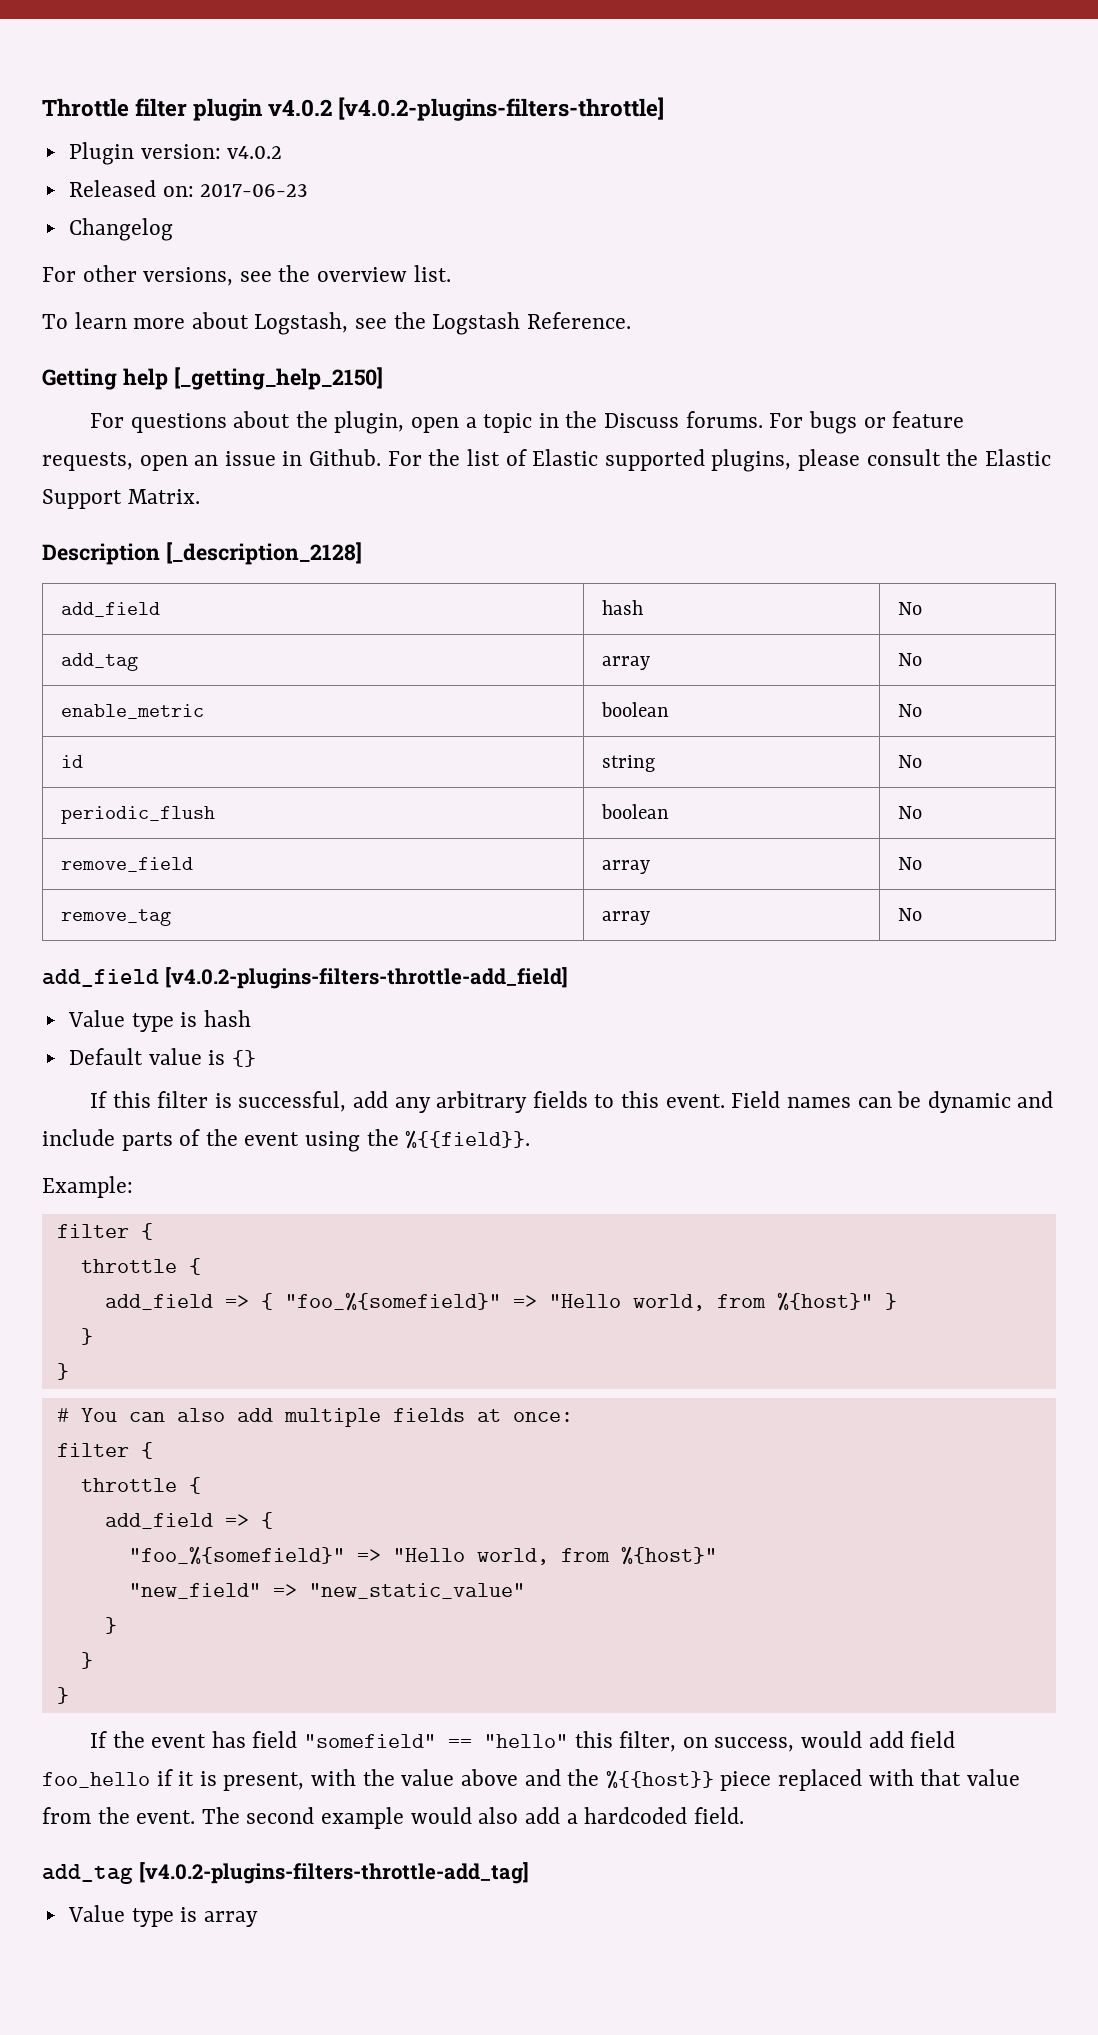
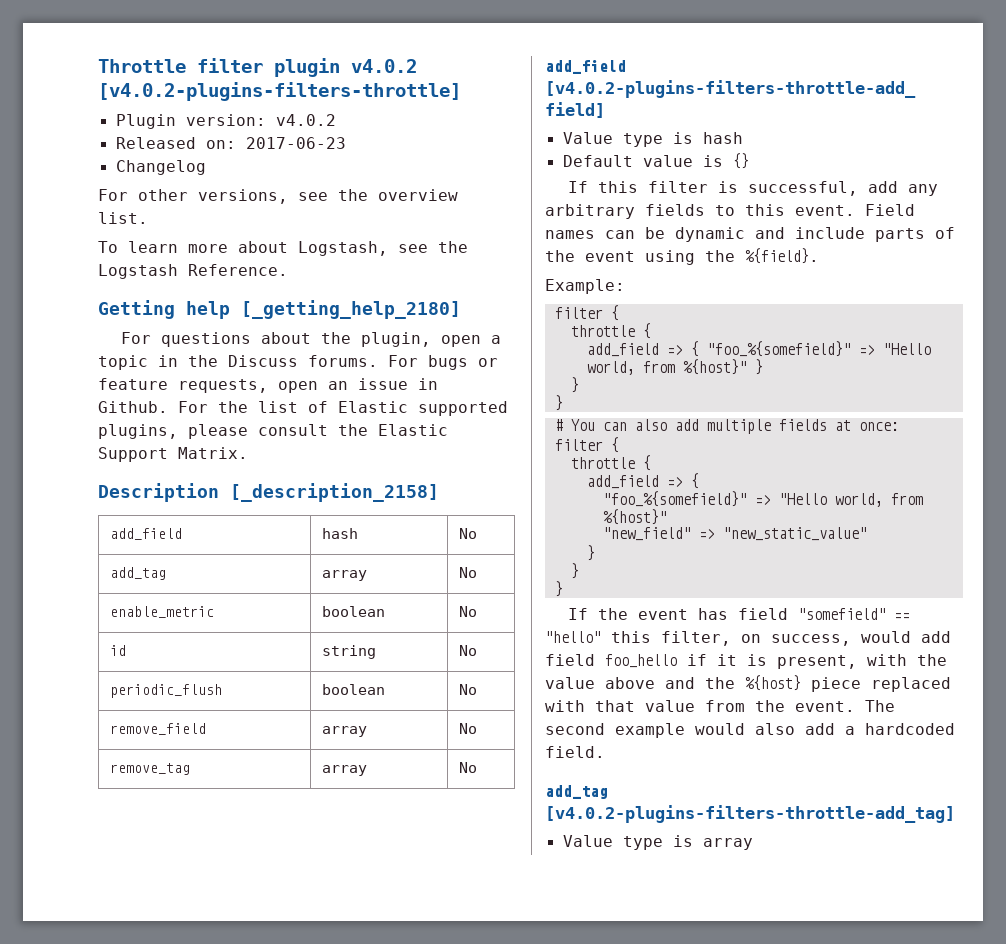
[173,367,383,390] [_getting_help_2150] -> [241,300,461,319] [_getting_help_2180]
[165,542,362,565] [_description_2128] -> [230,483,439,502] [_description_2158]
[405,1130,531,1149] %{{field}}. -> [745,248,819,264] %{field}.
[605,1770,714,1789] %{{host}} -> [745,675,801,691] %{host}

